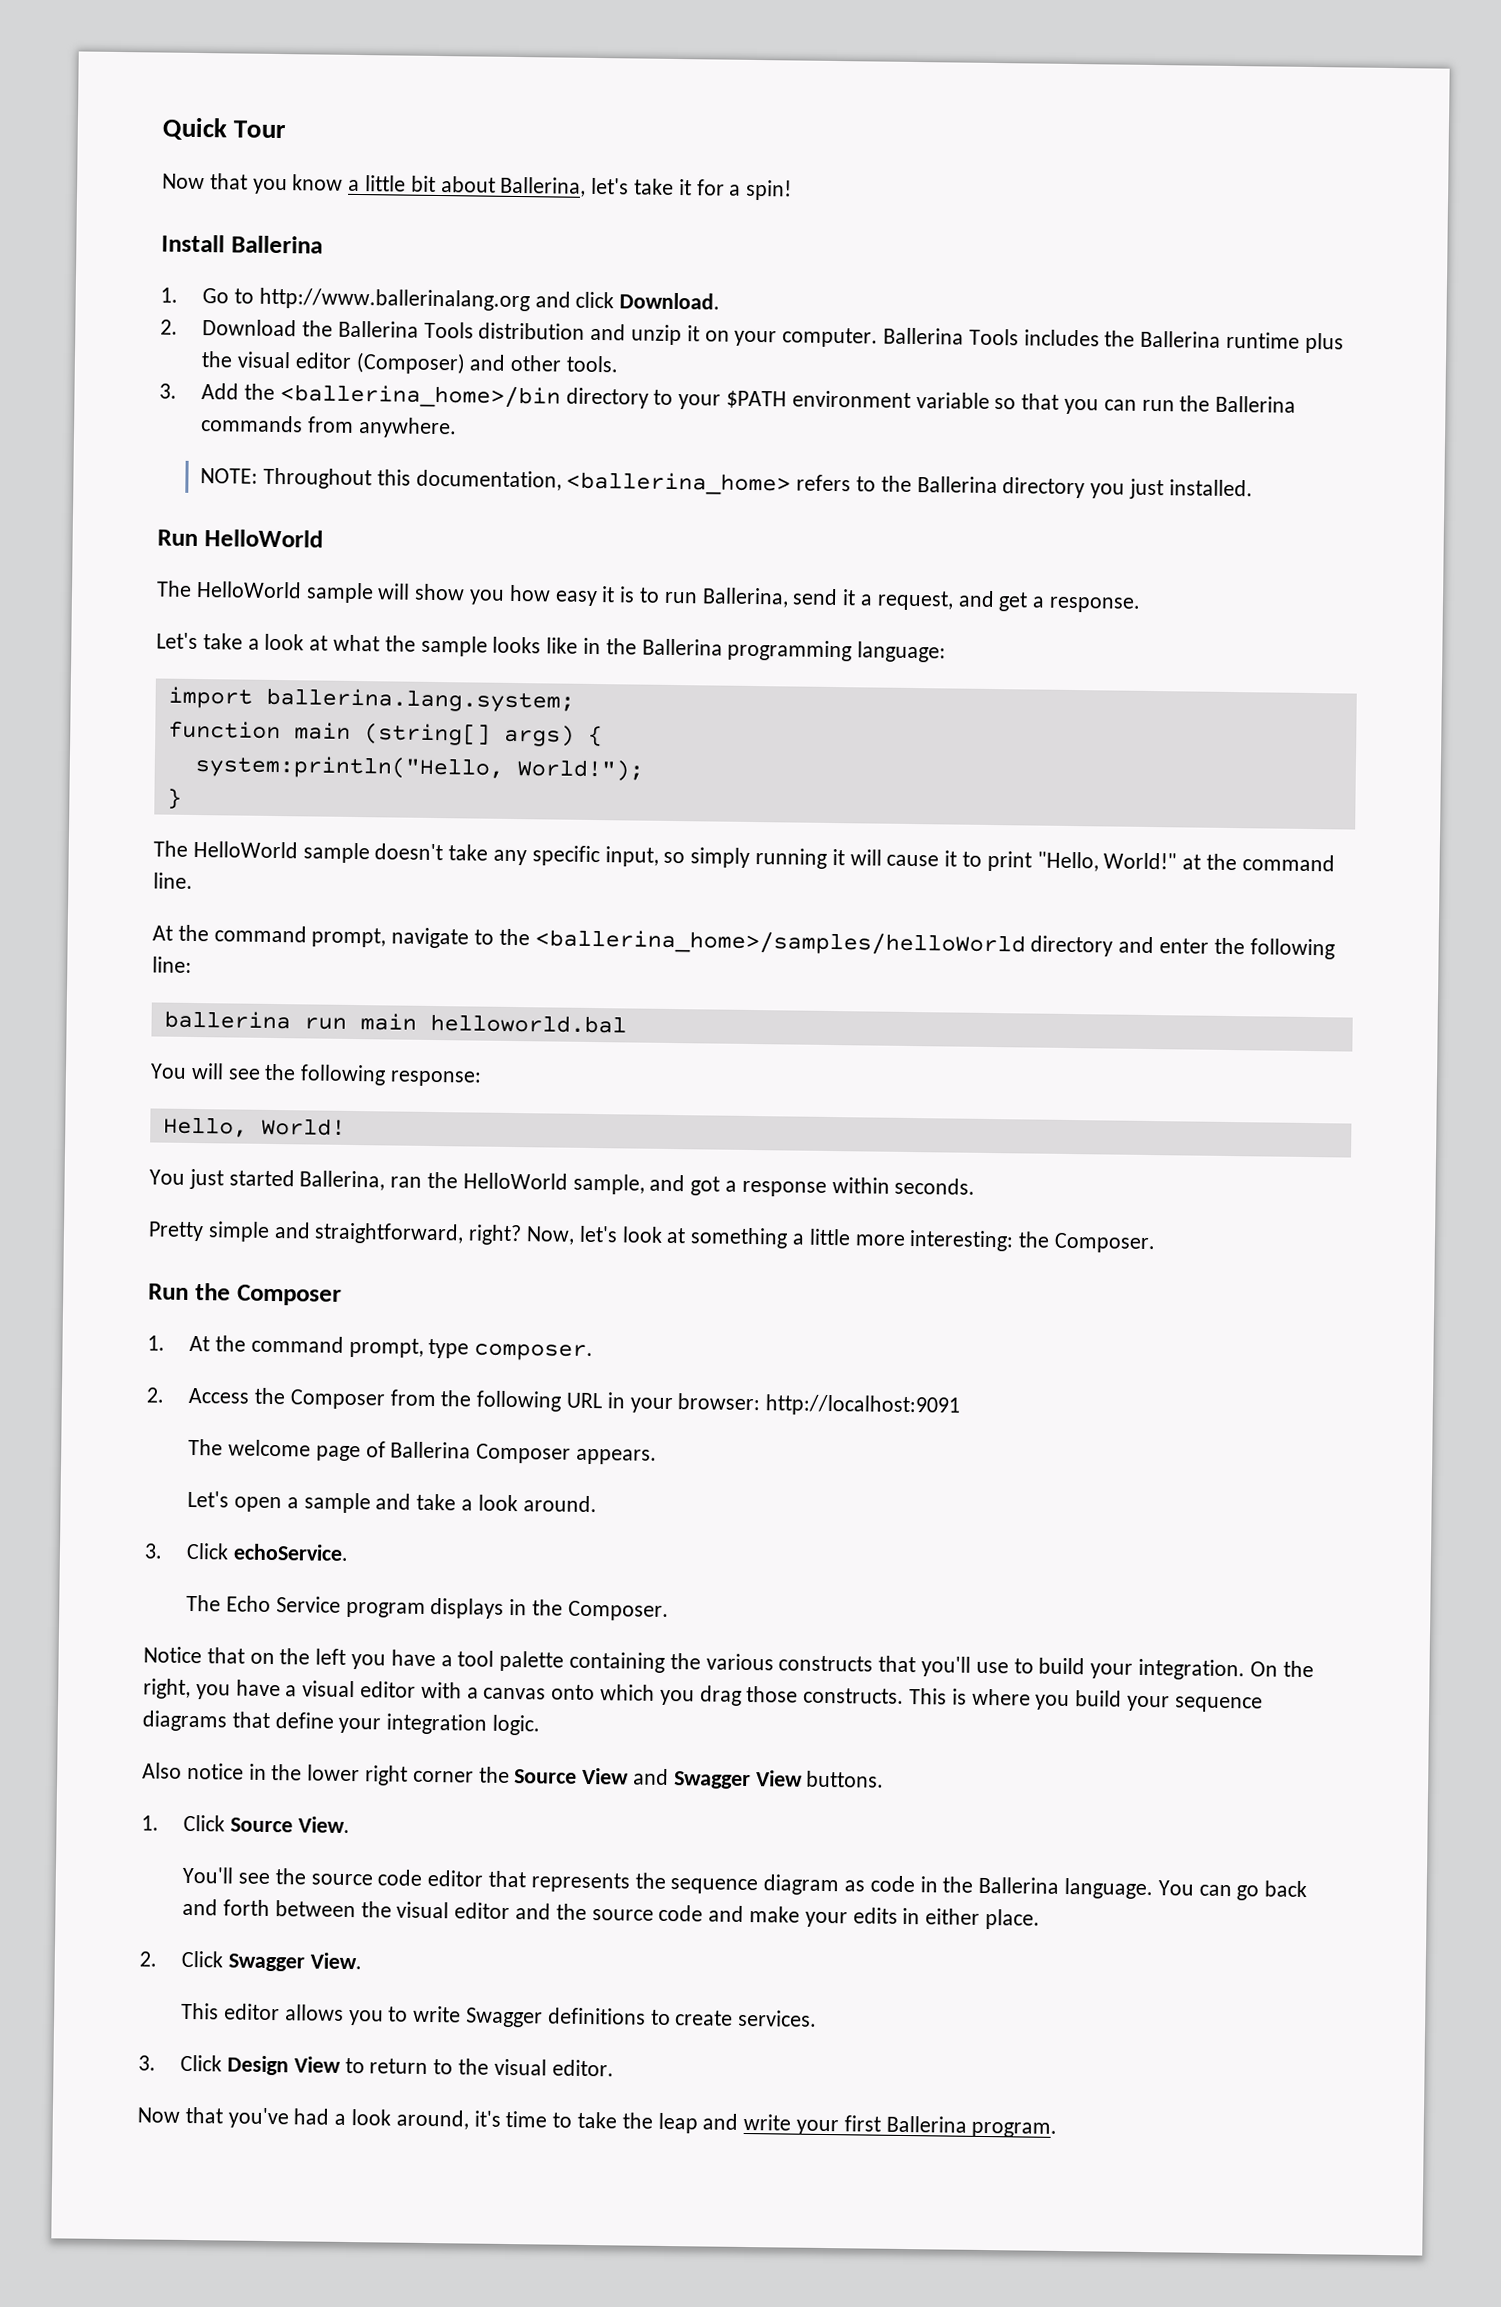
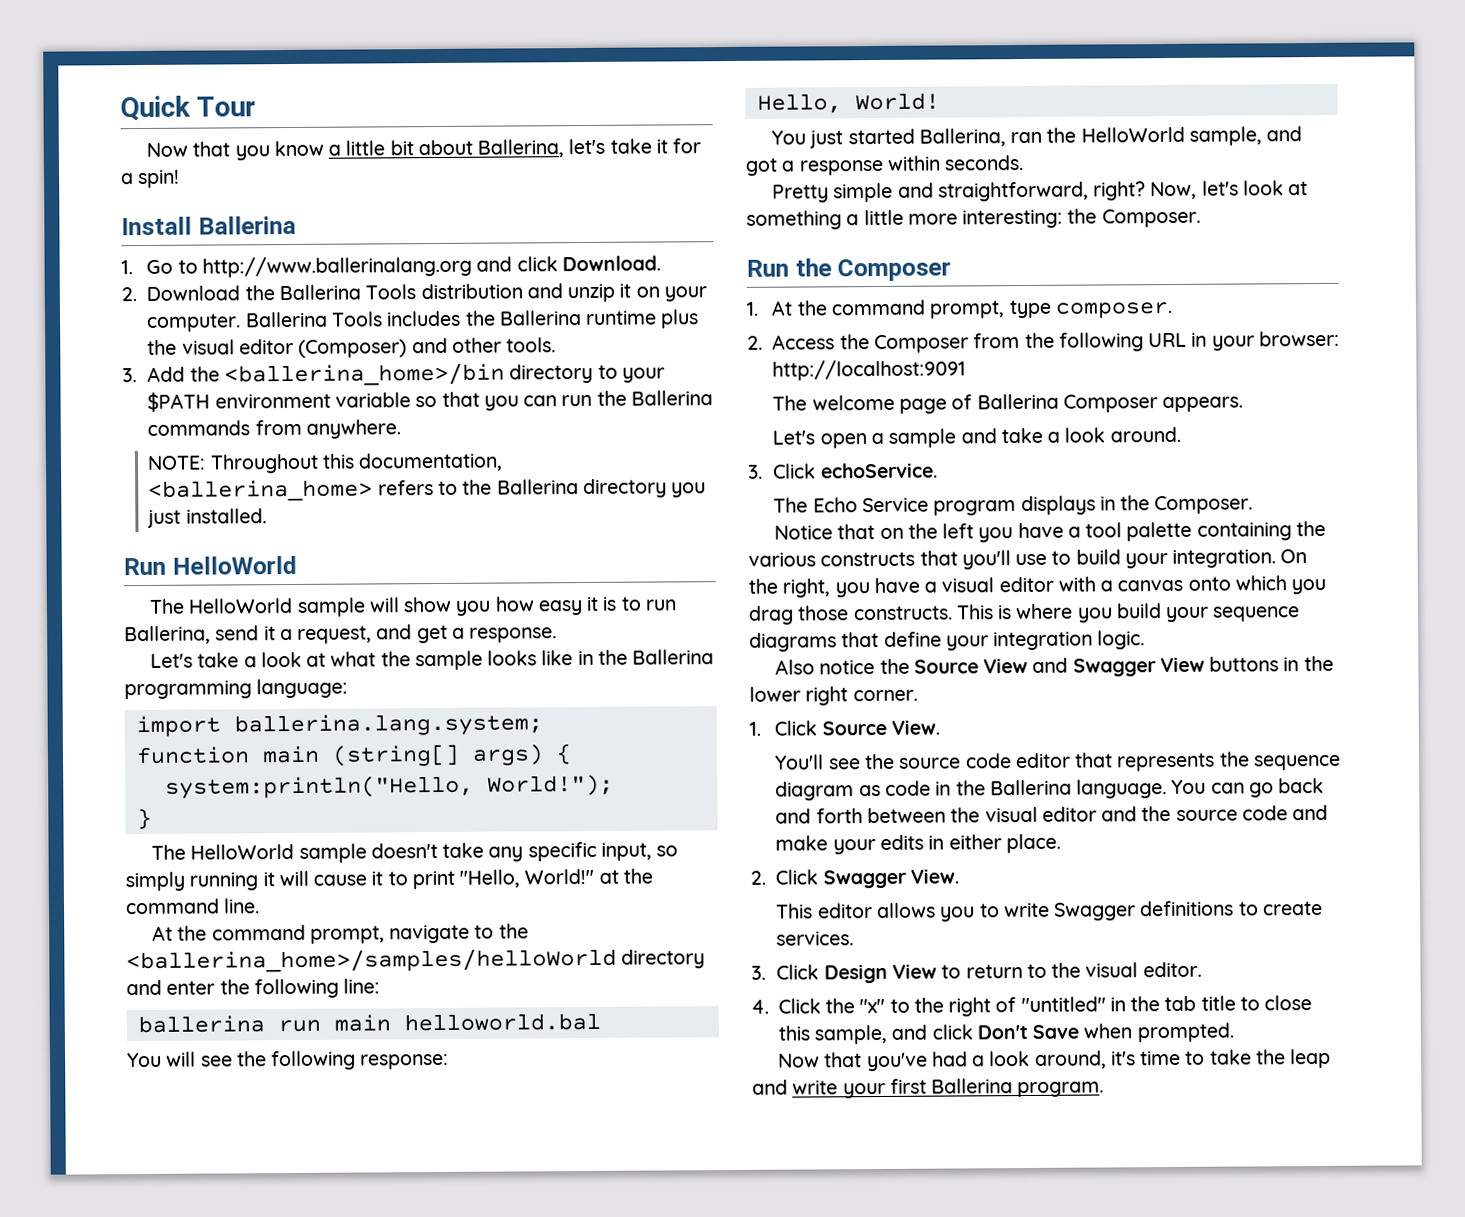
[248,1763,474,1786] in the lower right corner -> (876, 667) none
[806,1770,885,1788] buttons. -> [1209,655,1334,672] [749,686,918,706] buttons in the lower right corner.
(614, 2068) none -> [751,995,1313,1017] [777,1022,1234,1045] // 4. Click the "x" to the right of "untitled" in the tab title to close this sample, and click Don't Save when prompted.

